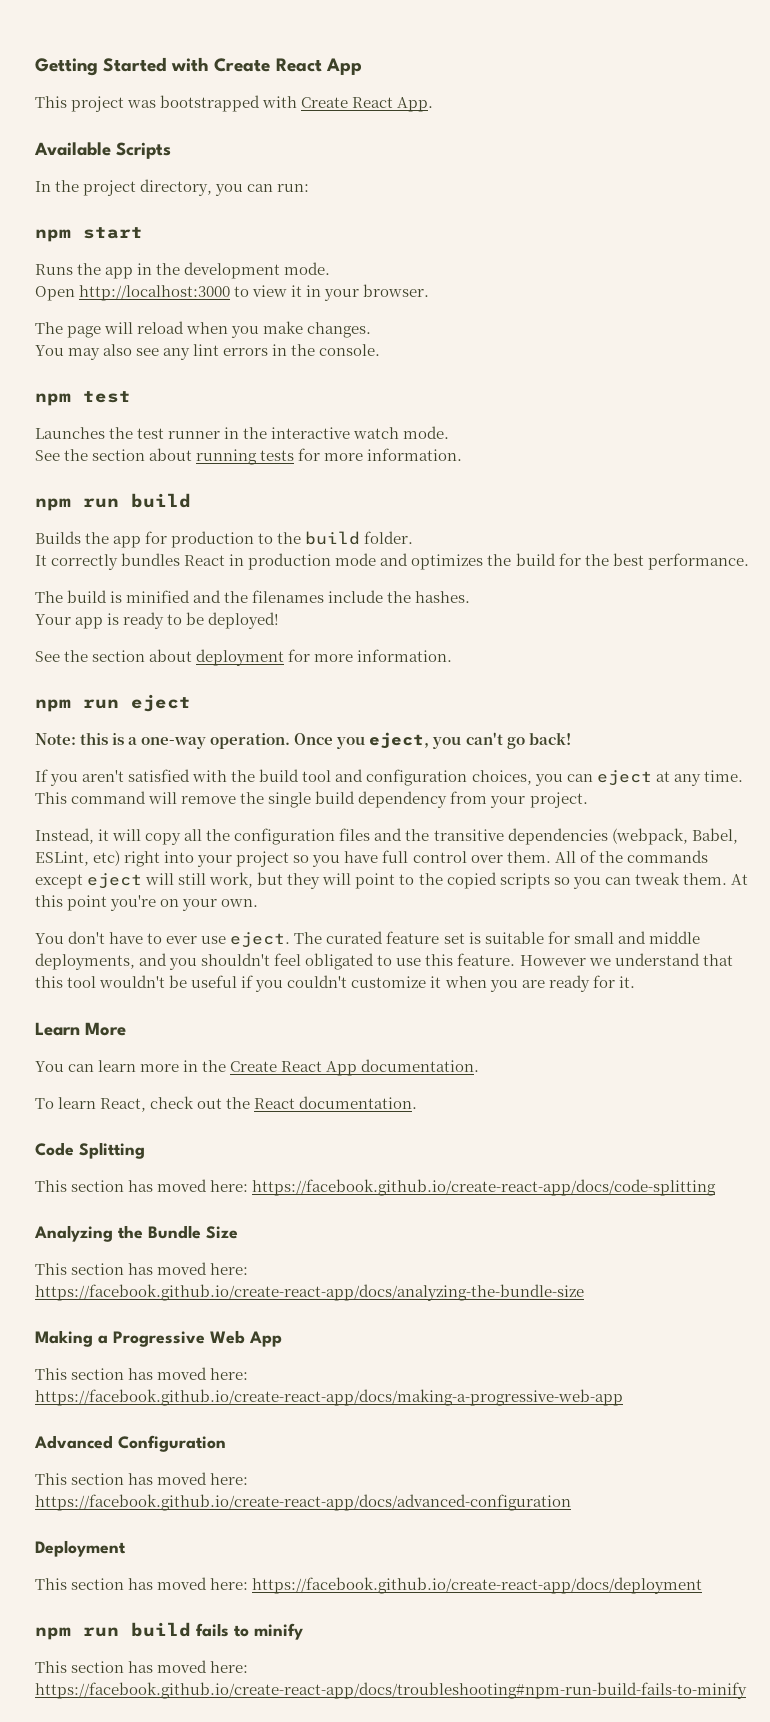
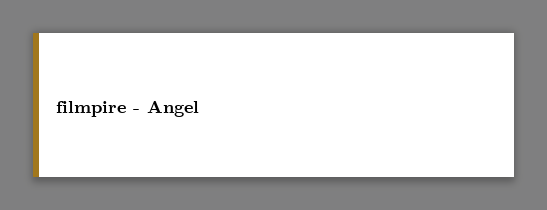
[35,57,362,76] [35,95,434,112] [34,142,171,159] [35,179,310,196] [35,227,143,242] [35,262,331,279] [35,284,430,301] [35,321,372,338] [35,344,381,360] [35,391,131,406] [35,426,450,439] [35,448,463,465] [35,493,191,511] [35,531,414,548] [35,553,749,570] [35,590,471,603] [35,612,280,629] [35,649,453,666] [35,694,191,712] [35,732,571,749] [35,769,743,786] [35,791,588,808] [35,828,738,845] [35,850,708,867] [35,872,748,889] [35,895,259,911] [35,931,700,948] [35,953,733,970] [35,975,635,992] [35,1022,126,1036] [35,1059,480,1076] [35,1096,418,1112] [35,1142,145,1159] [35,1179,717,1196] [34,1225,238,1242] [35,1262,249,1275] [35,1284,584,1301] [35,1330,282,1347] [35,1367,249,1380] [35,1389,623,1406] [34,1435,226,1452] [35,1472,249,1485] [35,1494,571,1511] [35,1540,126,1557] [35,1577,703,1594] [35,1622,303,1640] [35,1660,249,1673] [35,1682,747,1699] Getting Started with Create React App // This project was bootstrapped with Create React App. // Available Scripts // In the project directory, you can run: // npm start // Runs the app in the development mode. // Open http://localhost:3000 to view it in your browser. // The page will reload when you make changes. // You may also see any lint errors in the console. // npm test // Launches the test runner in the interactive watch mode. // See the section about running tests for more information. // npm run build // Builds the app for production to the build folder. // It correctly bundles React in production mode and optimizes the build for the best performance. // The build is minified and the filenames include the hashes. // Your app is ready to be deployed! // See the section about deployment for more information. // npm run eject // Note: this is a one-way operation. Once you eject, you can't go back! // If you aren't satisfied with the build tool and configuration choices, you can eject at any time. This command will remove the single build dependency from your project. // Instead, it will copy all the configuration files and the transitive dependencies (webpack, Babel, ESLint, etc) right into your project so you have full control over them. All of the commands except eject will still work, but they will point to the copied scripts so you can tweak them. At this point you're on your own. // You don't have to ever use eject. The curated feature set is suitable for small and middle deployments, and you shouldn't feel obligated to use this feature. However we understand that this tool wouldn't be useful if you couldn't customize it when you are ready for it. // Learn More // You can learn more in the Create React App documentation. // To learn React, check out the React documentation. // Code Splitting // This section has moved here: https://facebook.github.io/create-react-app/docs/code-splitting // Analyzing the Bundle Size // This section has moved here: https://facebook.github.io/create-react-app/docs/analyzing-the-bundle-size // Making a Progressive Web App // This section has moved here: https://facebook.github.io/create-react-app/docs/making-a-progressive-web-app // Advanced Configuration // This section has moved here: https://facebook.github.io/create-react-app/docs/advanced-configuration // Deployment // This section has moved here: https://facebook.github.io/create-react-app/docs/deployment // npm run build fails to minify // This section has moved here: https://facebook.github.io/create-react-app/docs/troubleshooting#npm-run-build-fails-to-minify -> [56,100,199,117] filmpire - Angel

